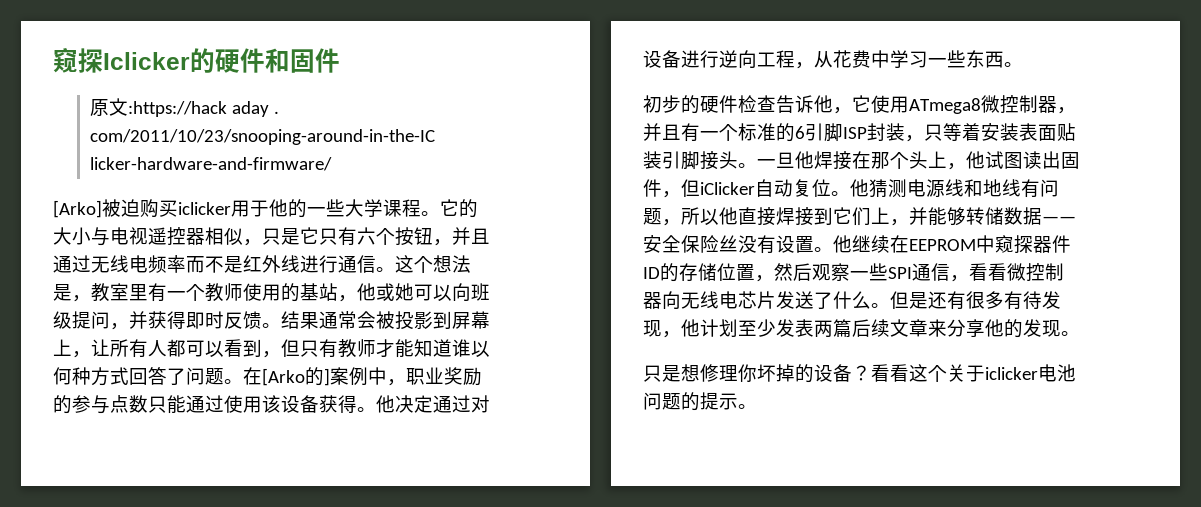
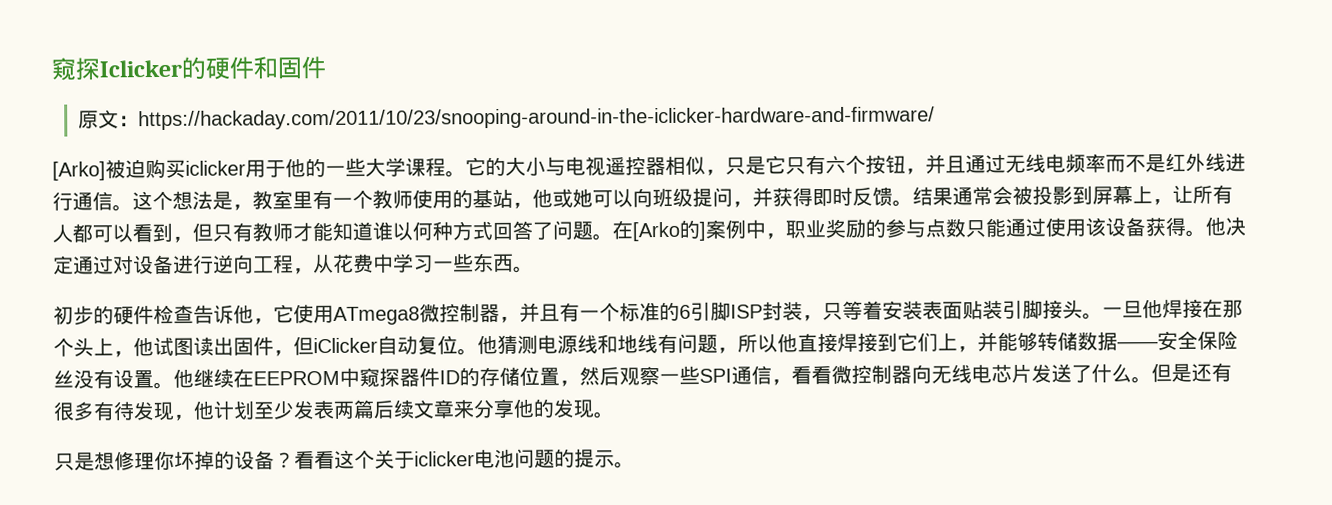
[127,101,279,117] [89,129,435,145] [89,157,332,171] :https://hack aday . com/2011/10/23/snooping-around-in-the-IC licker-hardware-and-firmware/ -> [118,106,936,131] ：https://hackaday.com/2011/10/23/snooping-around-in-the-iclicker-hardware-and-firmware/

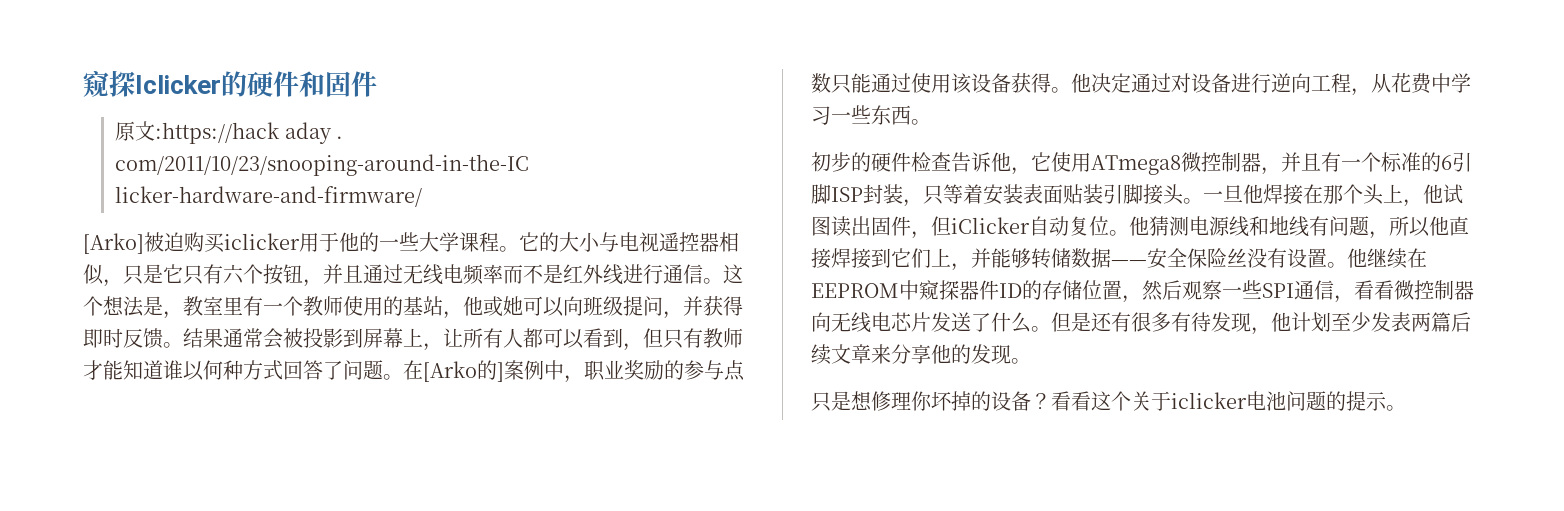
[118,106,936,131] ：https://hackaday.com/2011/10/23/snooping-around-in-the-iclicker-hardware-and-firmware/ -> [155,122,343,144] [115,154,530,176] [115,186,423,207] :https://hack aday . com/2011/10/23/snooping-around-in-the-IC licker-hardware-and-firmware/

